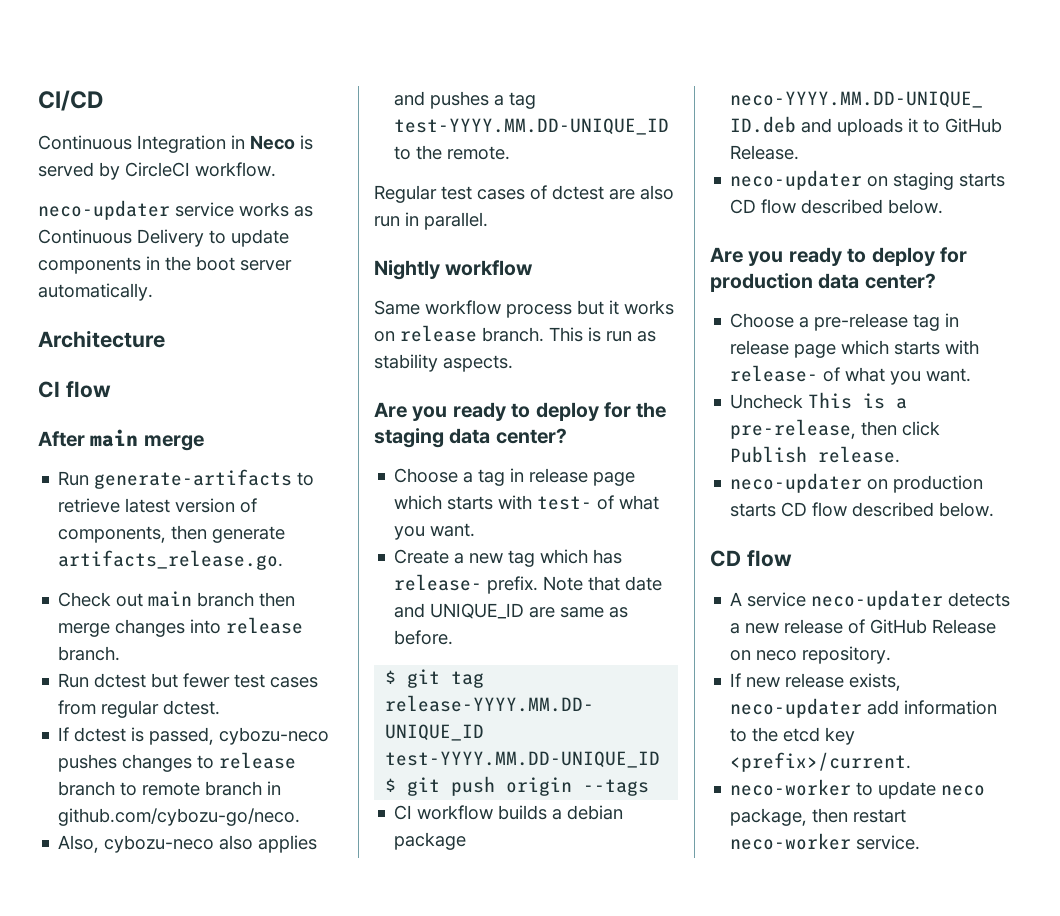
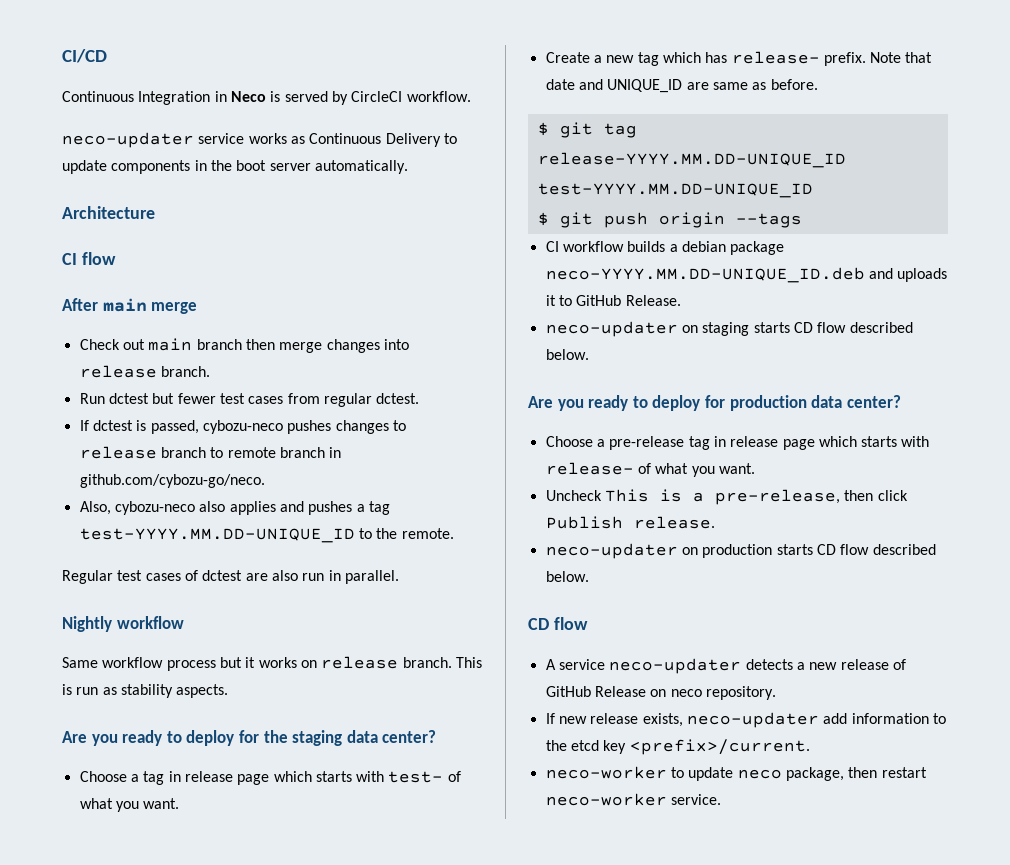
[58,469,315,489] [58,498,258,513] [58,525,286,543] [58,550,284,570] // Run generate-artifacts to retrieve latest version of components, then generate artifacts_release.go. -> (198, 308) none

